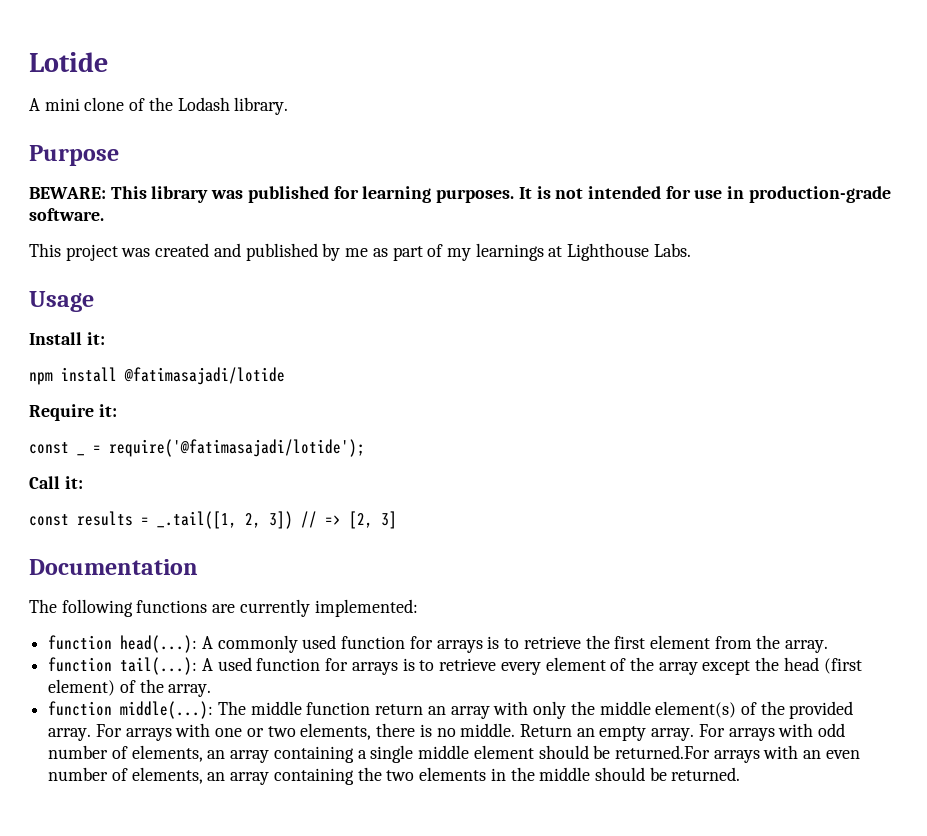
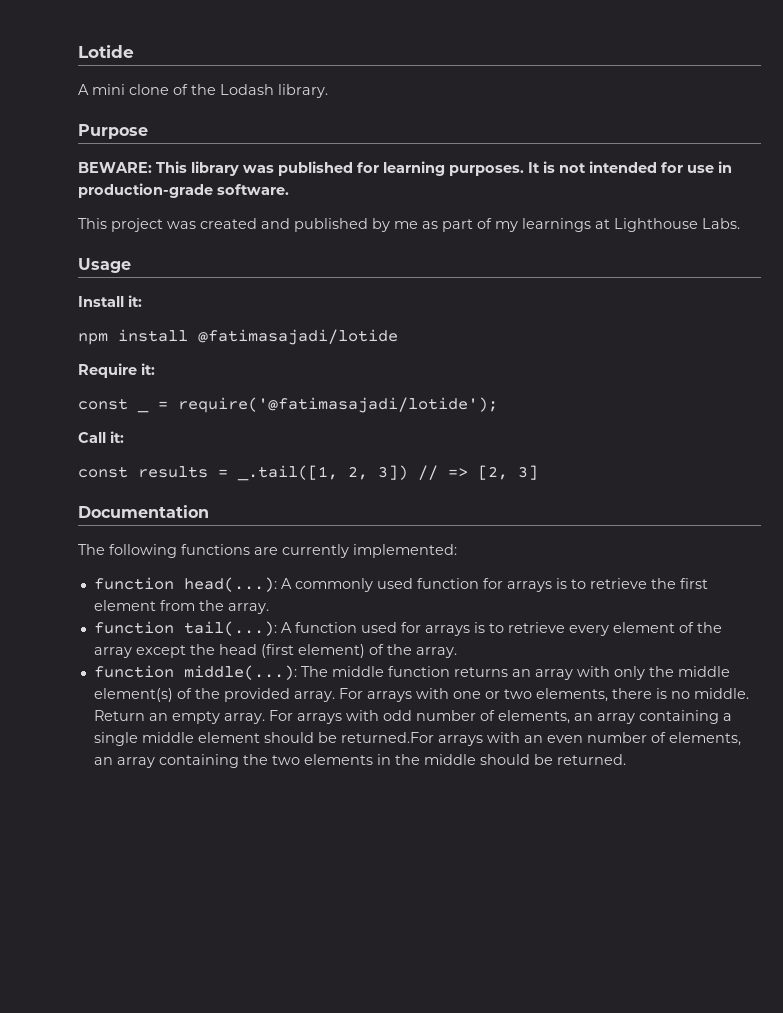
[217,657,321,671] used function -> [294,622,397,633] function used
[375,704,424,715] return -> [453,667,508,677] returns

